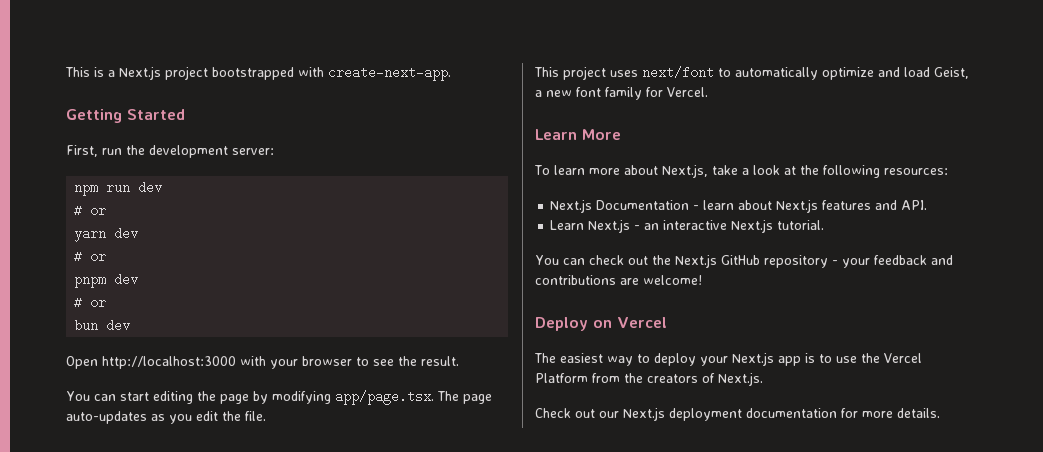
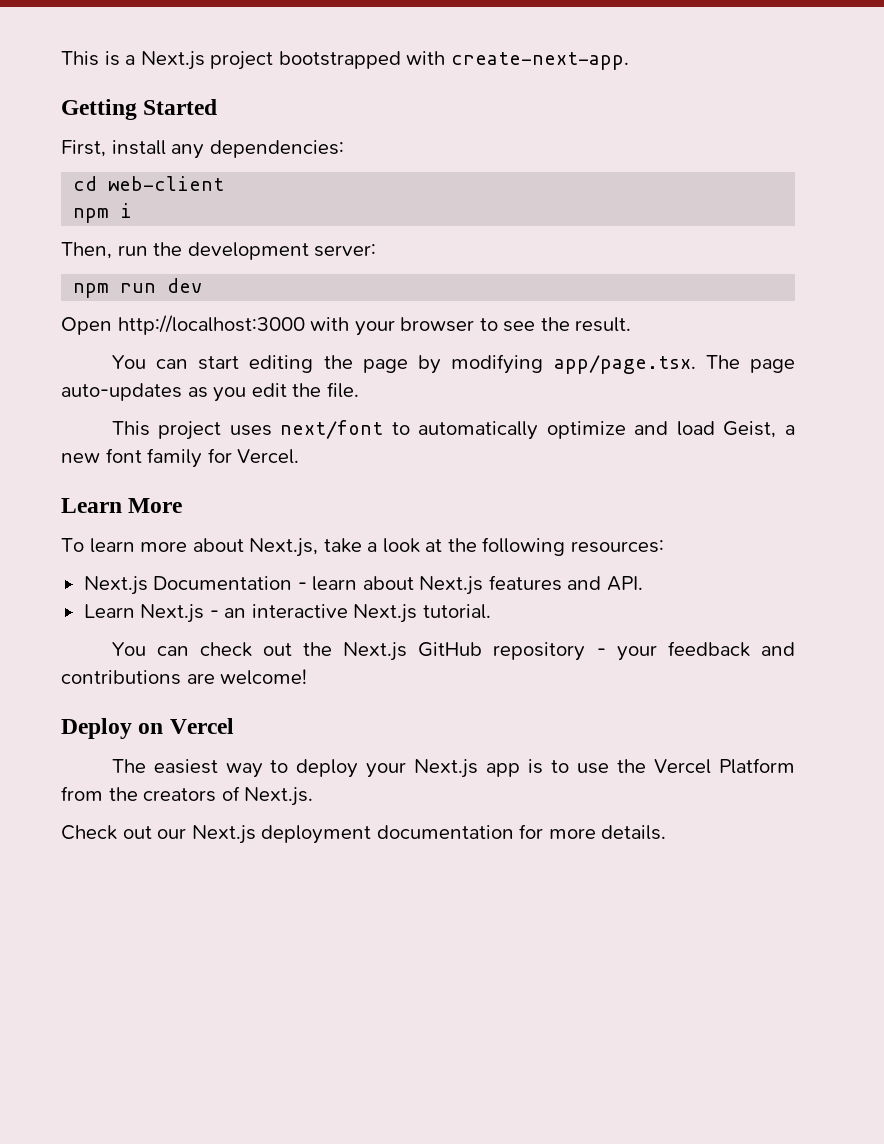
(98, 151) none -> [111,140,344,159] [73,176,225,191] [73,203,133,223] [61,242,112,259] install any dependencies: // cd web-client // npm i // Then,
[74,204,107,217] [74,227,139,242] [74,250,107,263] [74,273,139,288] [74,296,107,309] [74,319,131,332] // # or // yarn dev // # or // pnpm dev // # or // bun dev -> (203, 285) none

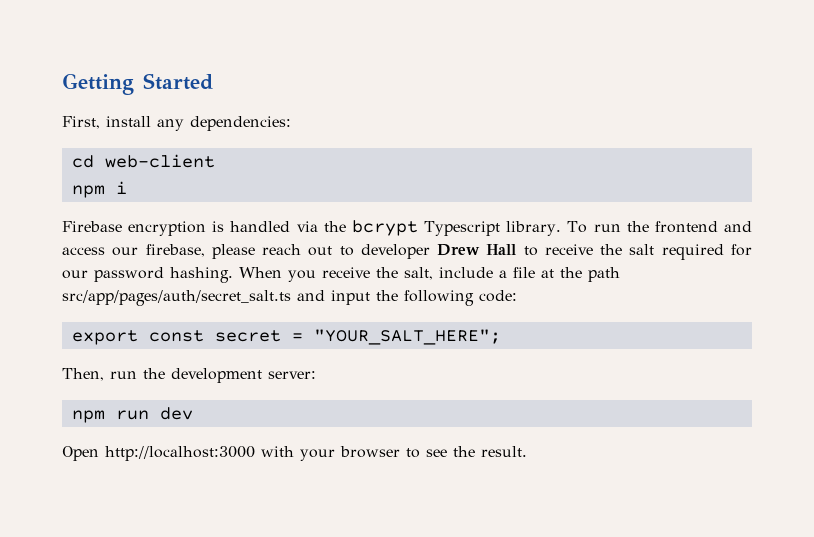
[61,51,629,70] This is a Next.js project bootstrapped with create-next-app. // -> (62, 84) none
(133, 210) none -> [62,220,752,236] [62,244,752,260] [62,267,620,283] [62,290,517,306] [71,329,501,345] // Firebase encryption is handled via the bcrypt Typescript library. To run the frontend and access our firebase, please reach out to developer Drew Hall to receive the salt required for our password hashing. When you receive the salt, include a file at the path src/app/pages/auth/secret_salt.ts and input the following code: // export const secret = "YOUR_SALT_HERE";
[111,354,795,374] [61,382,359,402] [111,420,795,440] [61,448,300,468] [61,498,183,513] [61,537,664,557] [83,575,643,595] [83,604,491,623] [111,641,796,661] [61,669,308,685] [61,718,234,739] [111,758,796,778] [61,786,314,806] [61,824,667,844] // You can start editing the page by modifying app/page.tsx. The page auto-updates as you edit the file. // This project uses next/font to automatically optimize and load Geist, a new font family for Vercel. // Learn More // To learn more about Next.js, take a look at the following resources: // Next.js Documentation - learn about Next.js features and API. // Learn Next.js - an interactive Next.js tutorial. // You can check out the Next.js GitHub repository - your feedback and contributions are welcome! // Deploy on Vercel // The easiest way to deploy your Next.js app is to use the Vercel Platform from the creators of Next.js. // Check out our Next.js deployment documentation for more details. -> (527, 451) none

